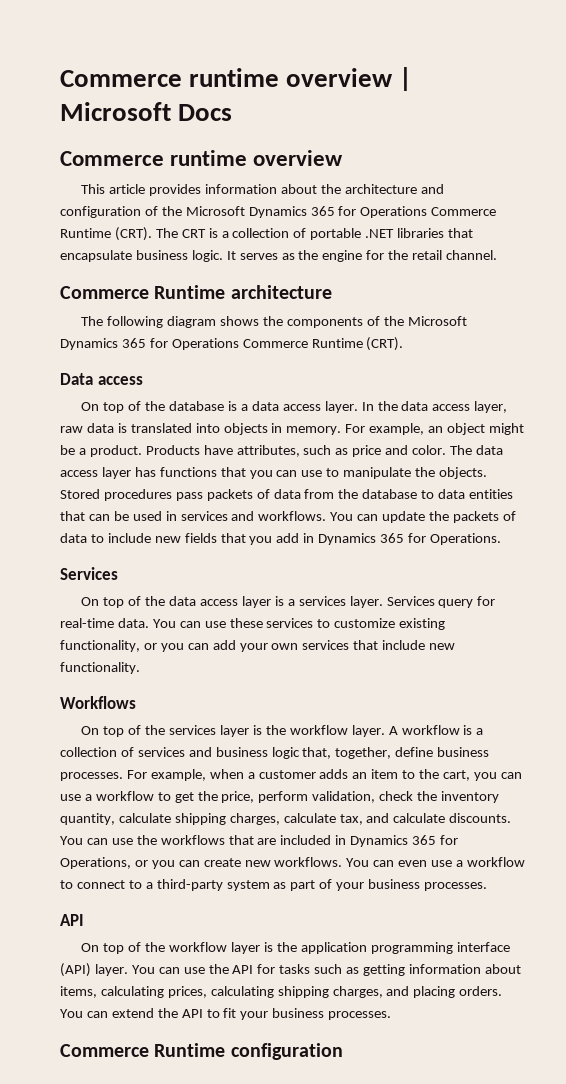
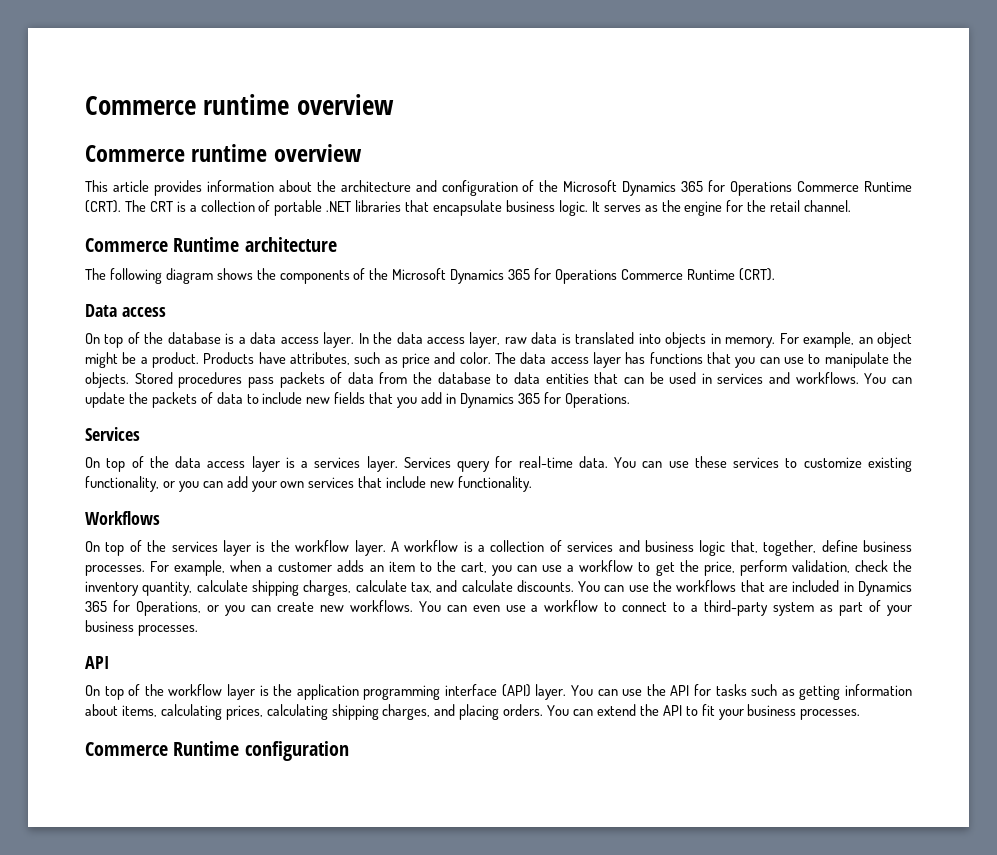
[60,67,413,91] [60,102,233,121] Commerce runtime overview | Microsoft Docs -> [85,94,394,115] Commerce runtime overview

